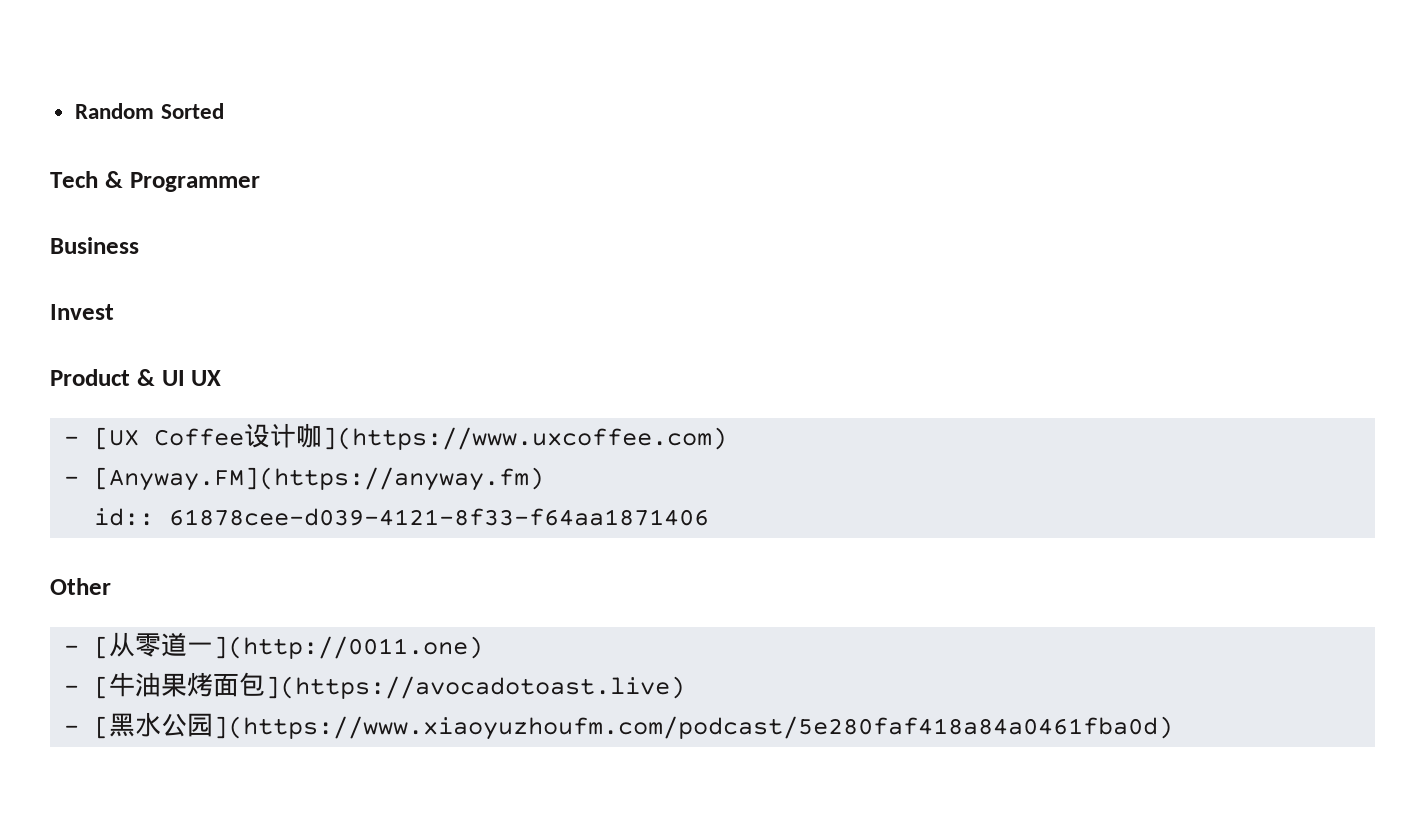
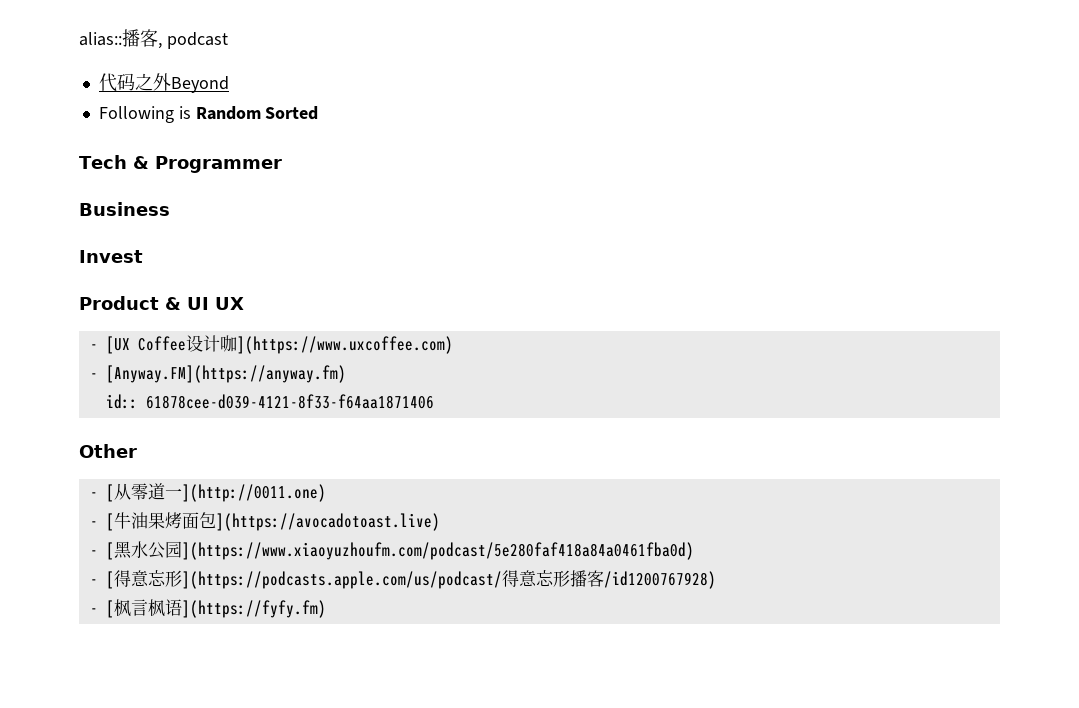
(75, 111) none -> [79,29,228,49] [98,73,229,93] [98,106,191,123] alias::播客, podcast // 代码之外Beyond // Following is
(1173, 728) none -> [89,570,716,589] [89,599,326,618] // - [得意忘形](https://podcasts.apple.com/us/podcast/得意忘形播客/id1200767928) // - [枫言枫语](https://fyfy.fm)

